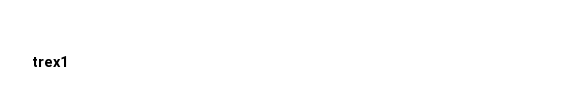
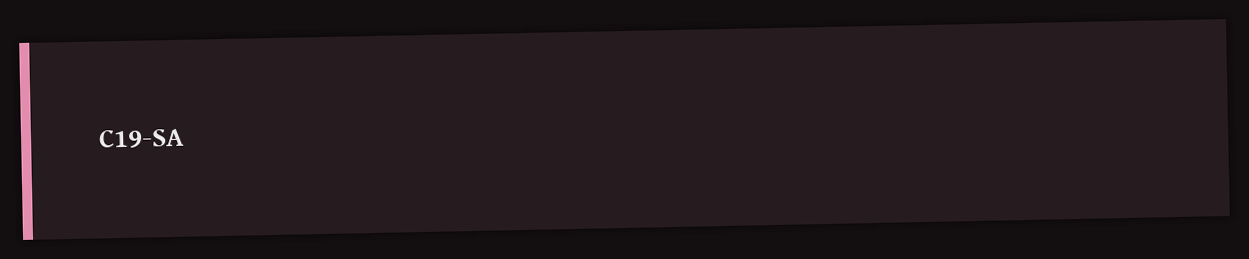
[32,56,68,67] trex1 -> [98,127,184,149] C19-SA

